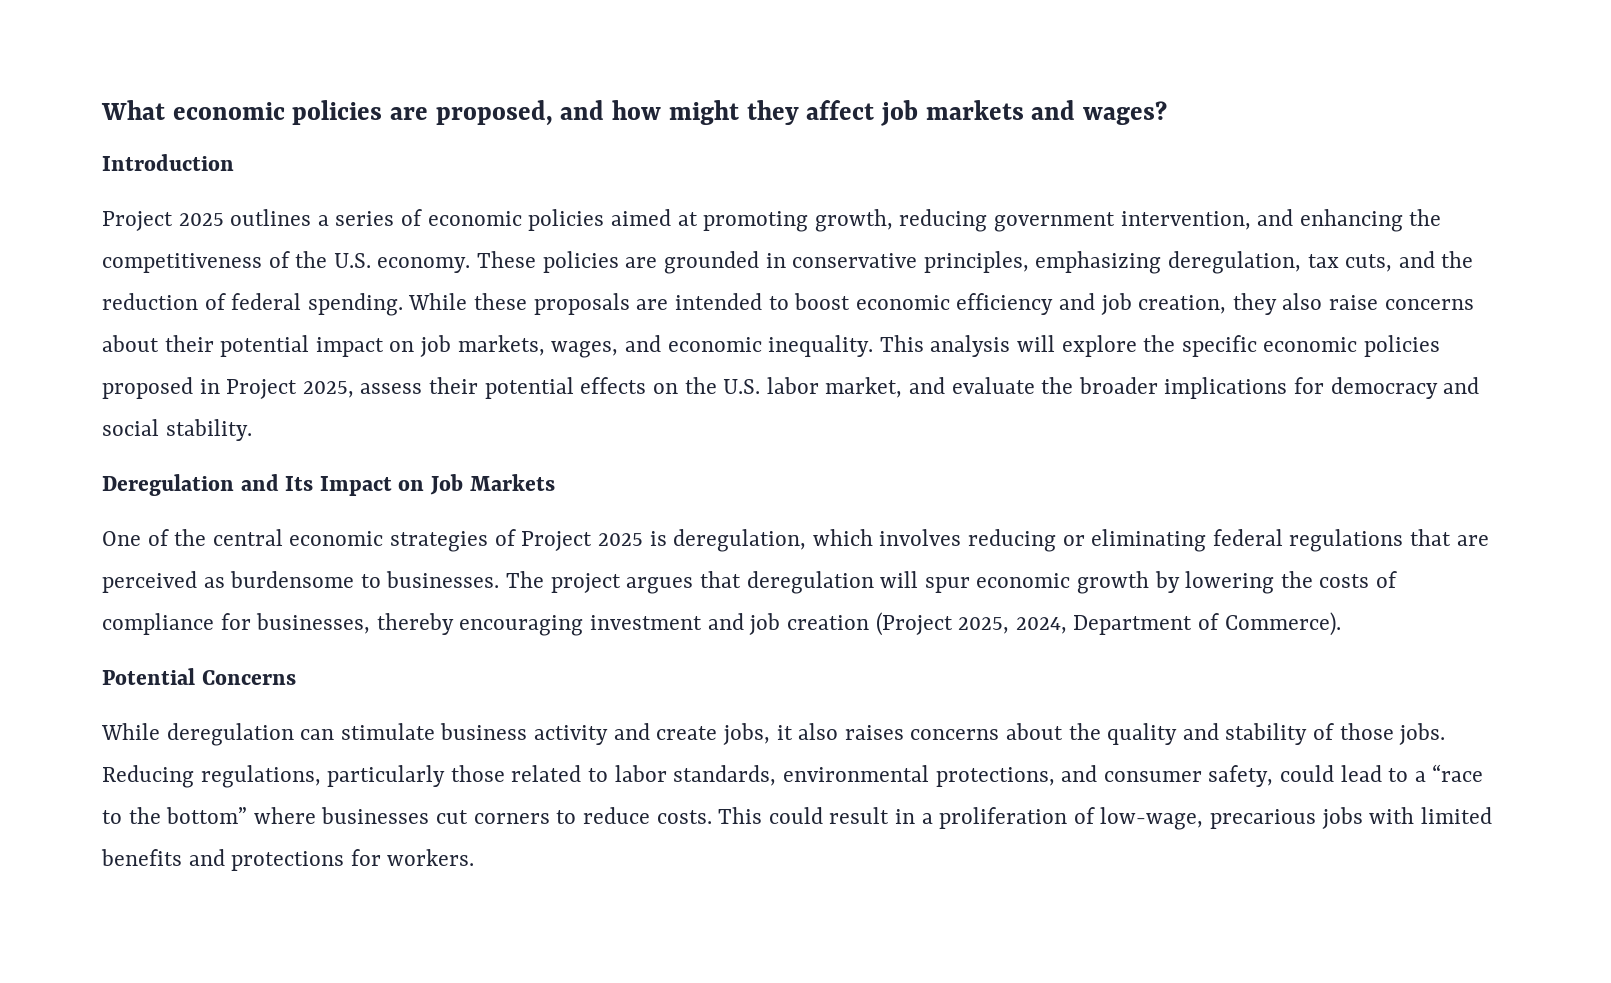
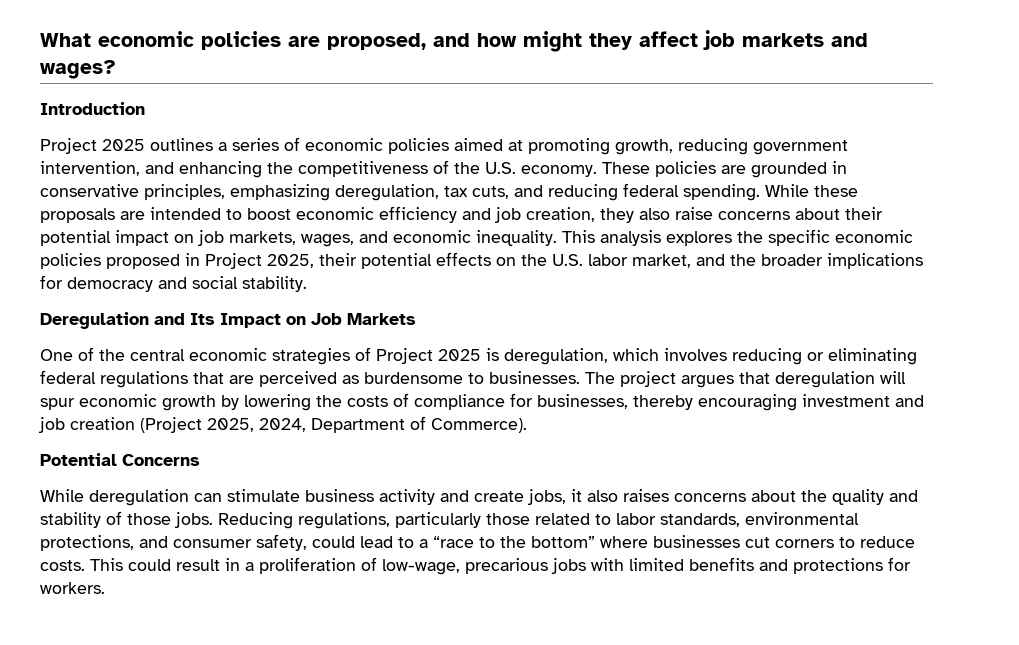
[1441,251,1474,268] [102,293,226,310] the reduction of -> [548,184,618,201] reducing
[1016,335,1137,357] will explore -> [666,231,732,246] explores
[360,383,423,394] assess -> (314, 261) none
[951,377,1035,394] evaluate -> (725, 260) none

